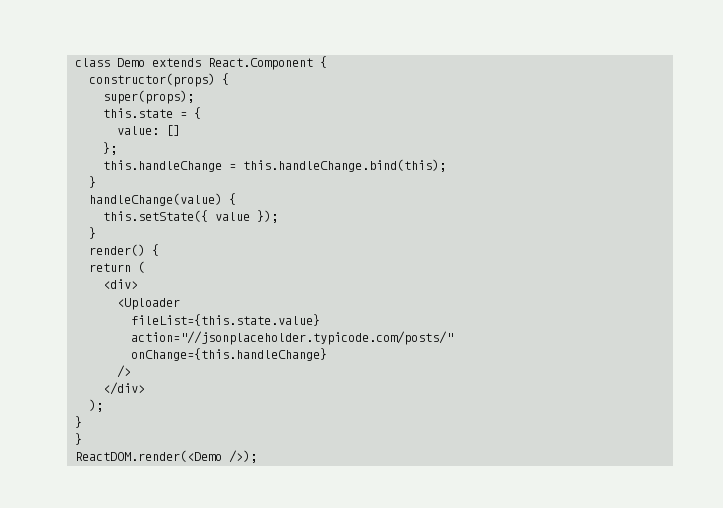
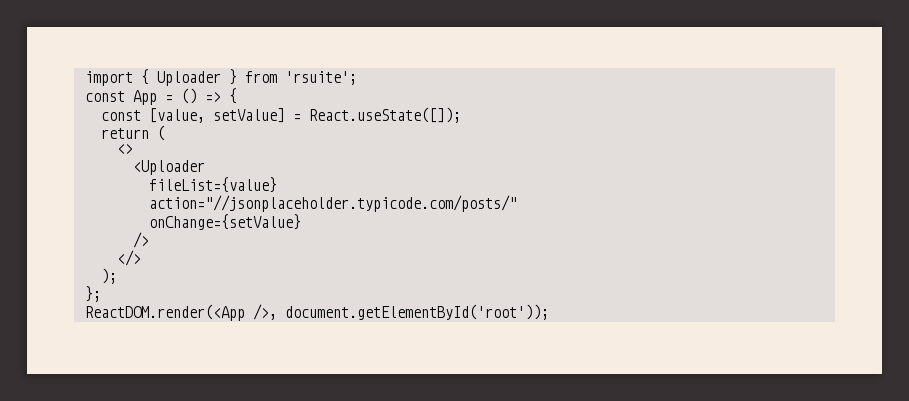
[75,56,328,70] [89,73,230,87] [103,90,195,104] [103,107,202,119] [117,125,181,136] [103,142,118,155] [103,159,447,172] [89,176,97,188] [89,193,237,206] [103,210,279,223] [89,227,97,239] [89,244,160,256] class Demo extends React.Component { // constructor(props) { // super(props); // this.state = { // value: [] // }; // this.handleChange = this.handleChange.bind(this); // } // handleChange(value) { // this.setState({ value }); // } // render() { -> [84,69,357,86] [84,88,237,105] [100,107,461,123] import { Uploader } from 'rsuite'; // const App = () => { // const [value, setValue] = React.useState([]);
[103,279,139,289] <div> -> [116,144,133,154] <>
[131,314,321,326] fileList={this.state.value} -> [148,177,277,193] fileList={value}
[131,348,328,361] onChange={this.handleChange} -> [148,214,301,230] onChange={setValue}
[103,382,146,395] </div> -> [116,250,141,266] </>
[75,416,83,428] [75,433,83,445] [75,450,258,463] } // } // ReactDOM.render(<Demo />); -> [84,286,101,302] [84,304,549,321] }; // ReactDOM.render(<App />, document.getElementById('root'));

